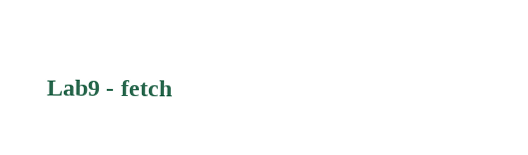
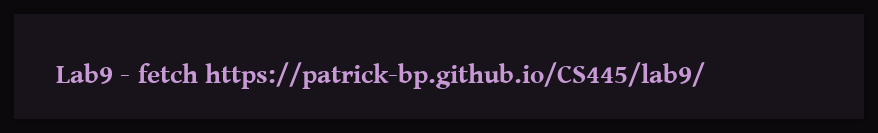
(172, 88) none -> [204,62,705,89] https://patrick-bp.github.io/CS445/lab9/

